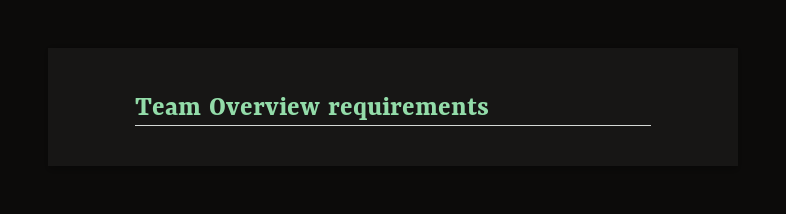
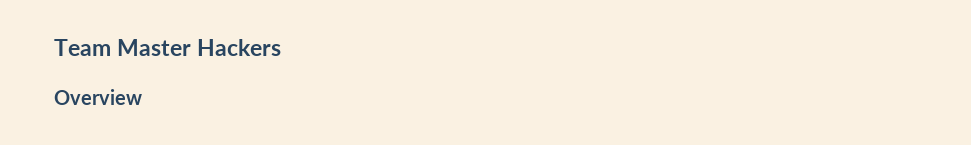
[208,97,489,120] Overview requirements -> [117,39,282,56] [54,89,142,105] Master Hackers // Overview

